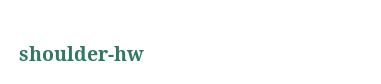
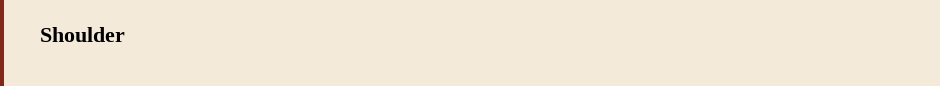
[19,46,144,61] shoulder-hw -> [40,27,125,42] Shoulder

